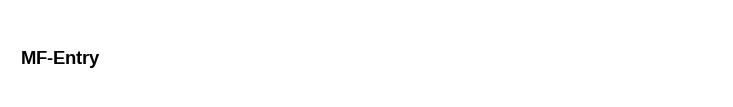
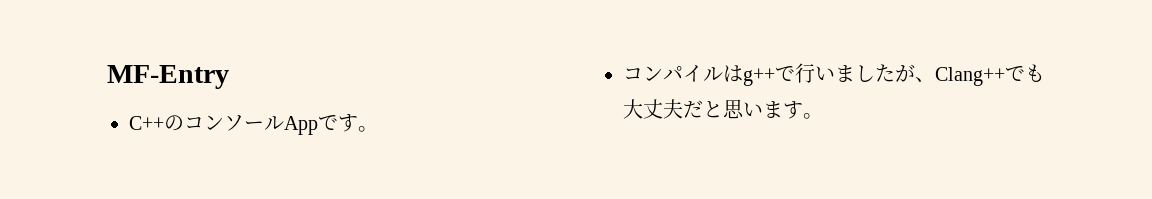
(100, 59) none -> [129,114,378,135] [623,63,1045,86] [623,99,823,119] // C++のコンソールAppです。 // コンパイルはg++で行いましたが、Clang++でも大丈夫だと思います。

